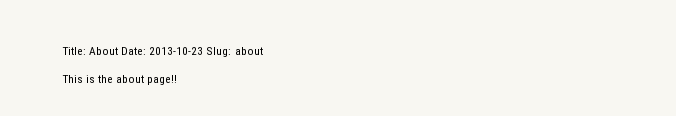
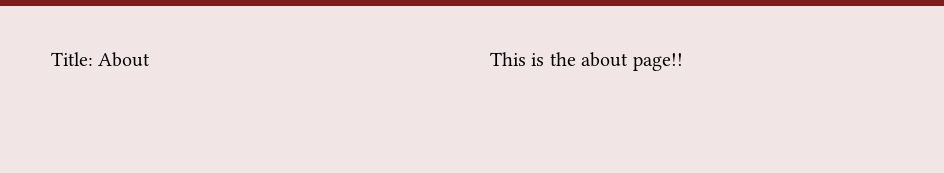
[121,47,263,57] Date: 2013-10-23 Slug: about -> (151, 59) none

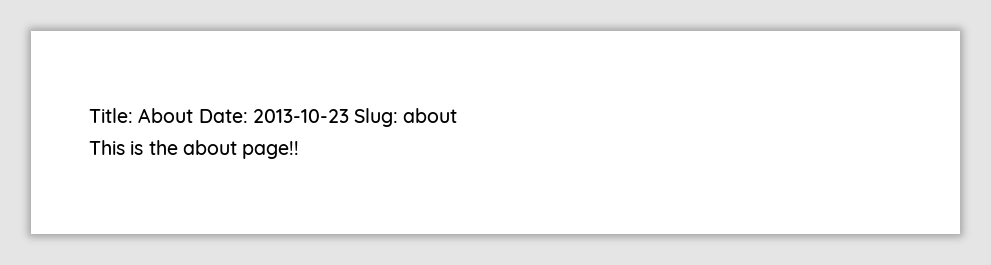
(151, 59) none -> [198,108,458,127] Date: 2013-10-23 Slug: about

